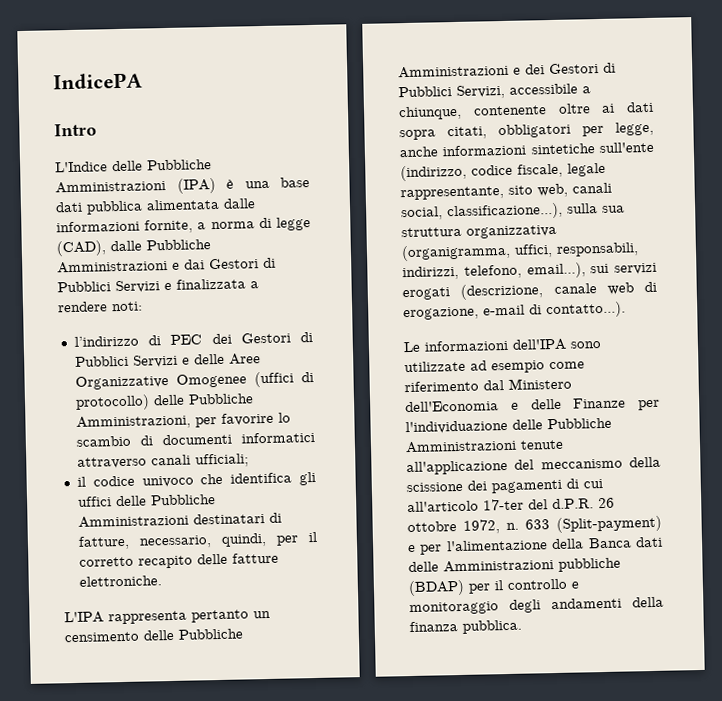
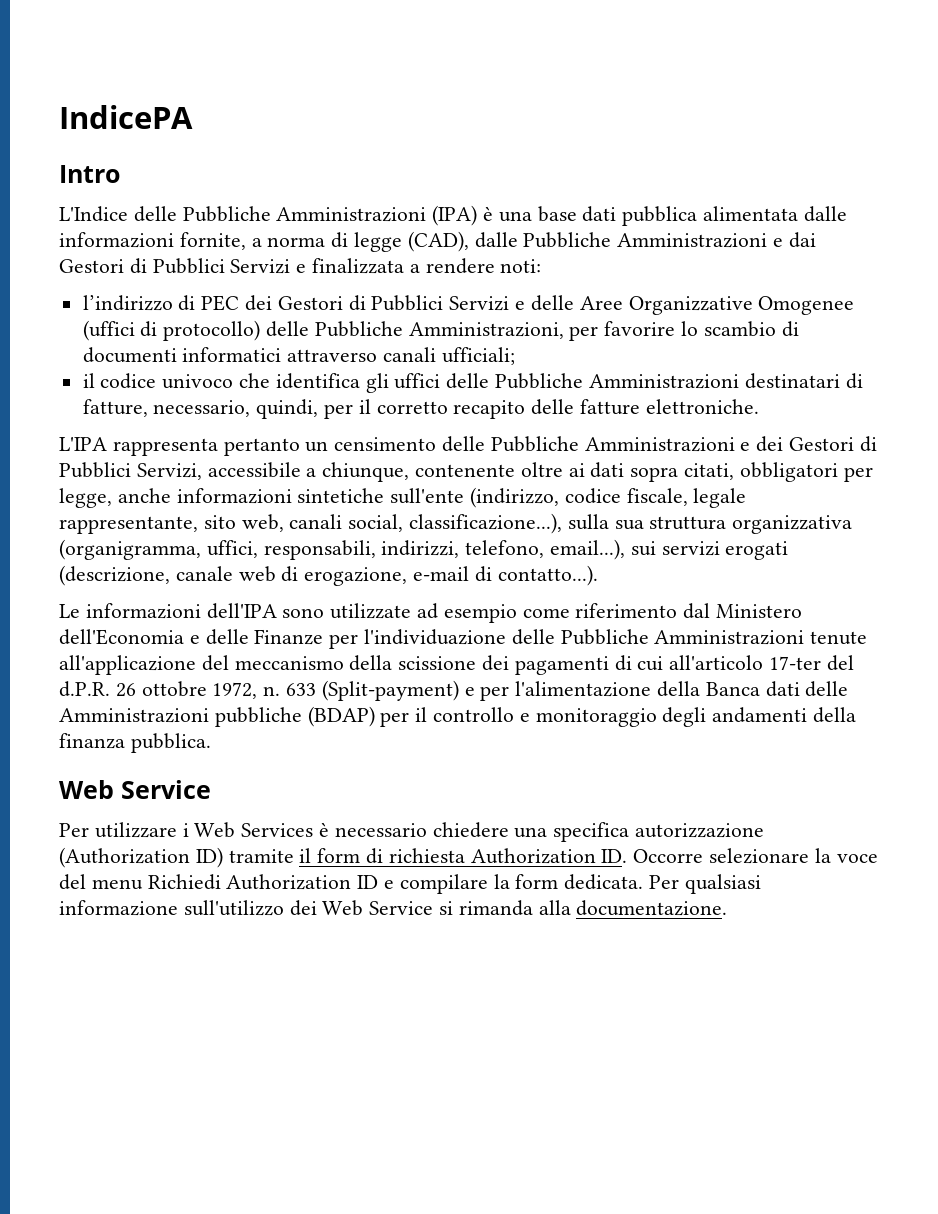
(522, 626) none -> [59,780,211,799] [59,822,765,842] [59,847,878,868] [59,874,761,894] [59,900,728,916] // Web Service // Per utilizzare i Web Services è necessario chiedere una specifica autorizzazione (Authorization ID) tramite il form di richiesta Authorization ID. Occorre selezionare la voce del menu Richiedi Authorization ID e compilare la form dedicata. Per qualsiasi informazione sull'utilizzo dei Web Service si rimanda alla documentazione.

